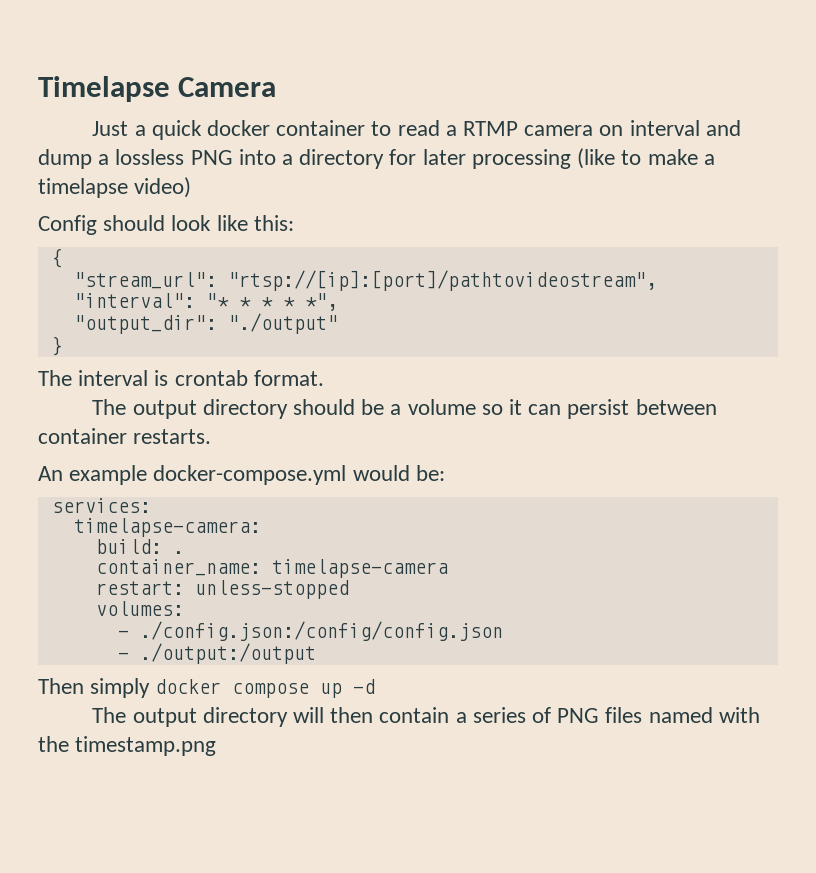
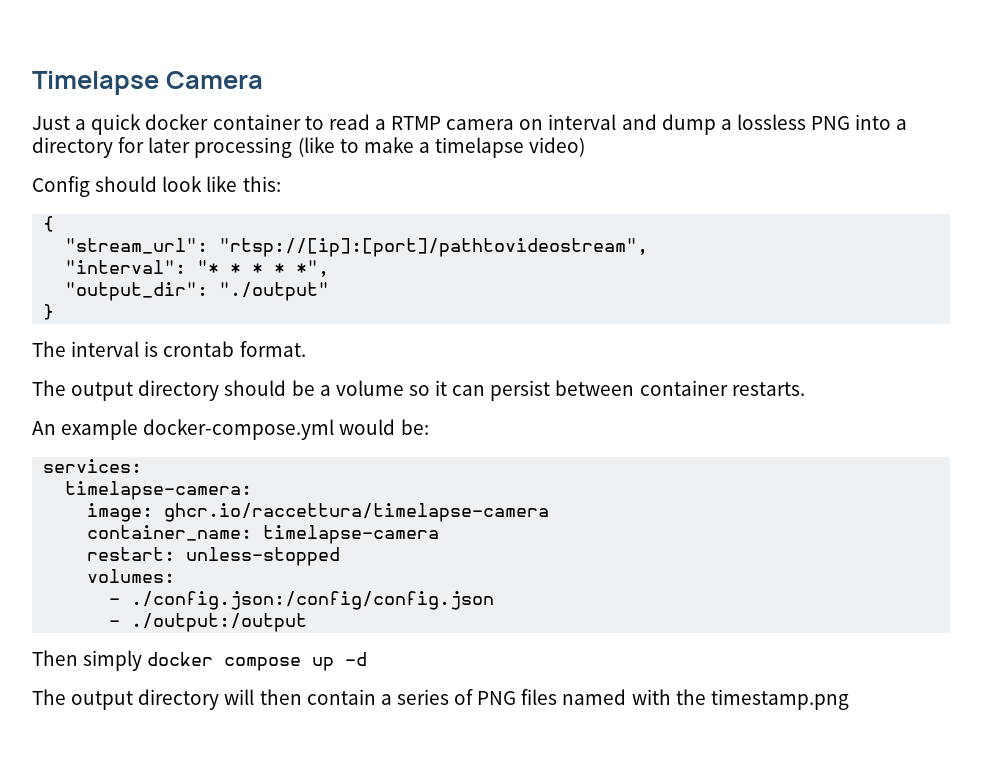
[95,539,184,554] build: . -> [87,503,550,522] image: ghcr.io/raccettura/timelapse-camera

